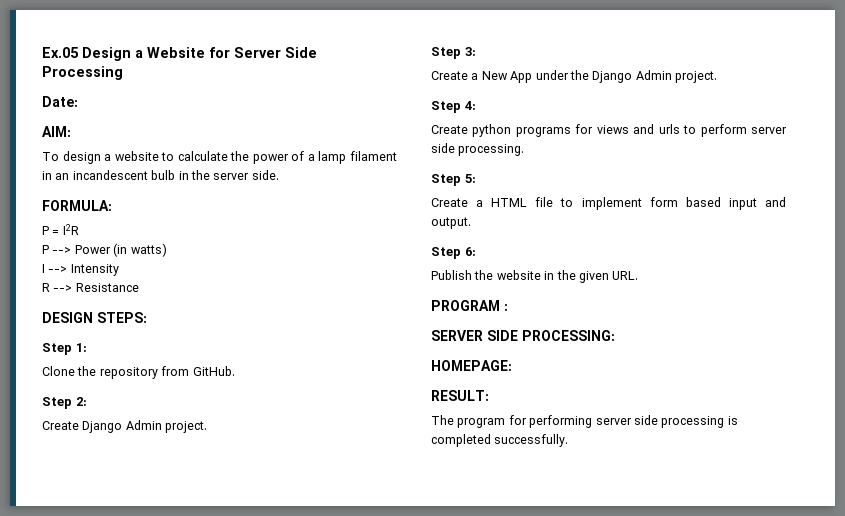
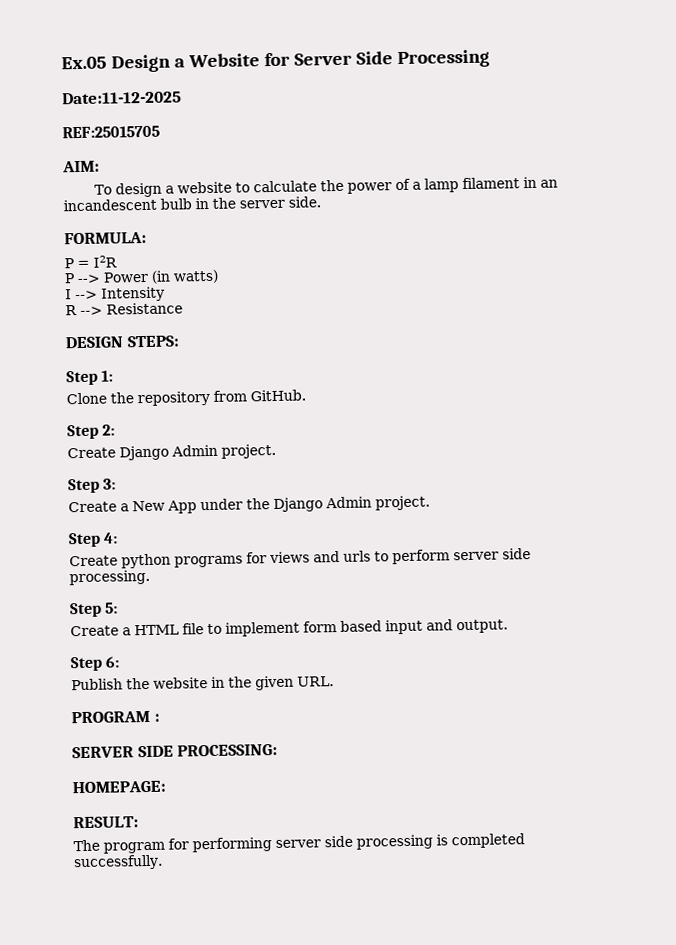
[42,96,78,107] Date: -> [62,91,182,105] [62,125,160,139] Date:11-12-2025 // REF:25015705

